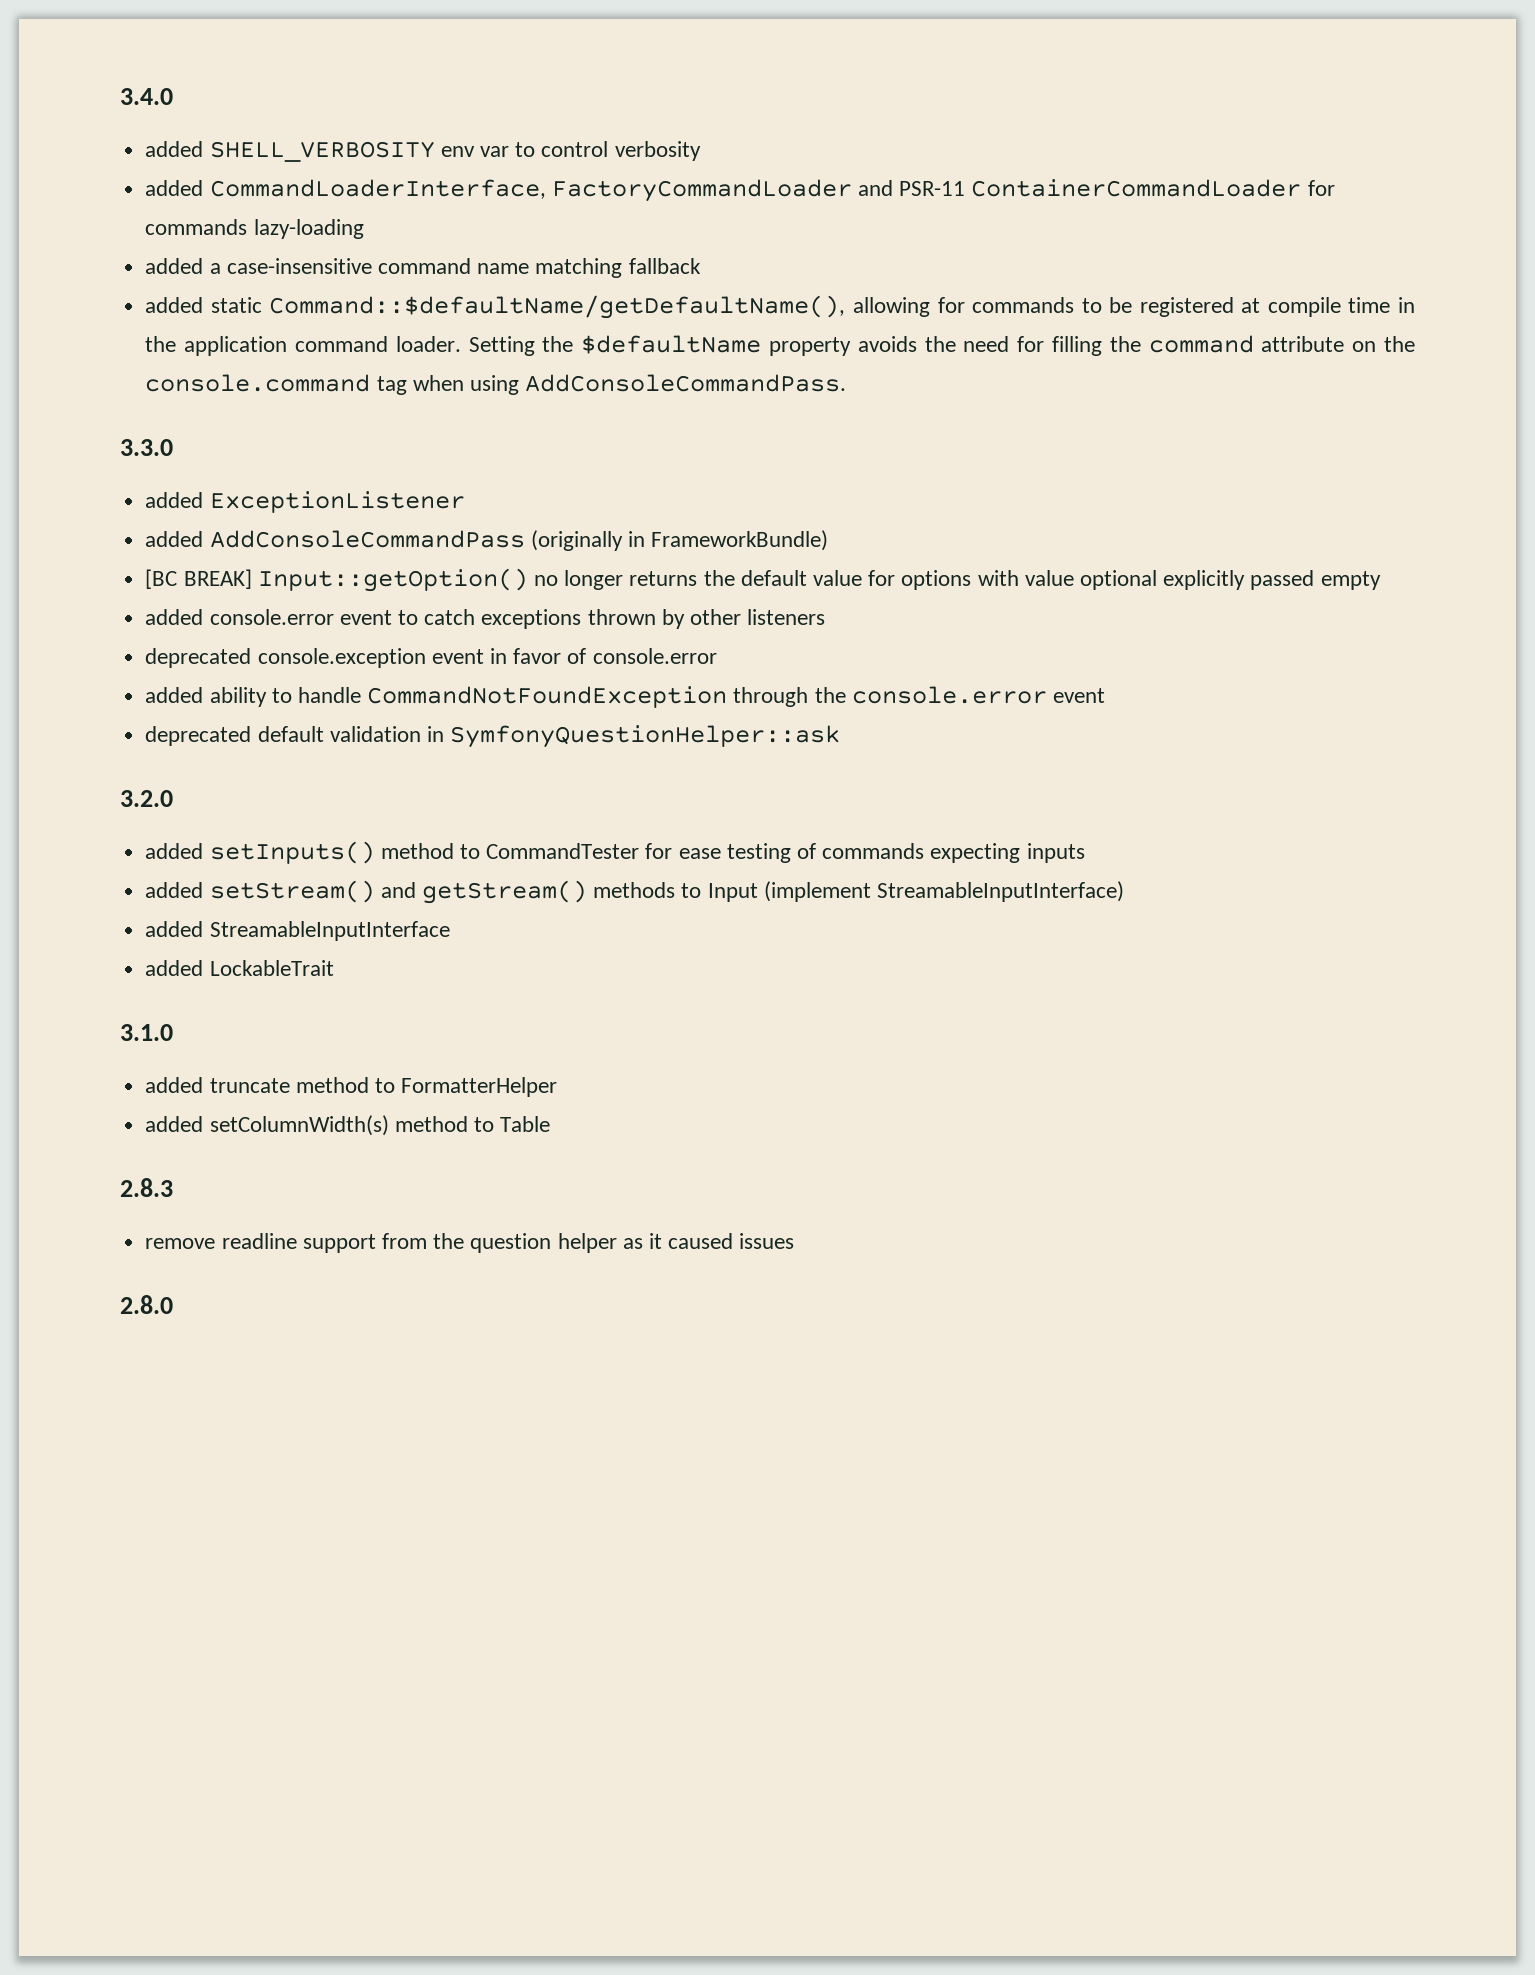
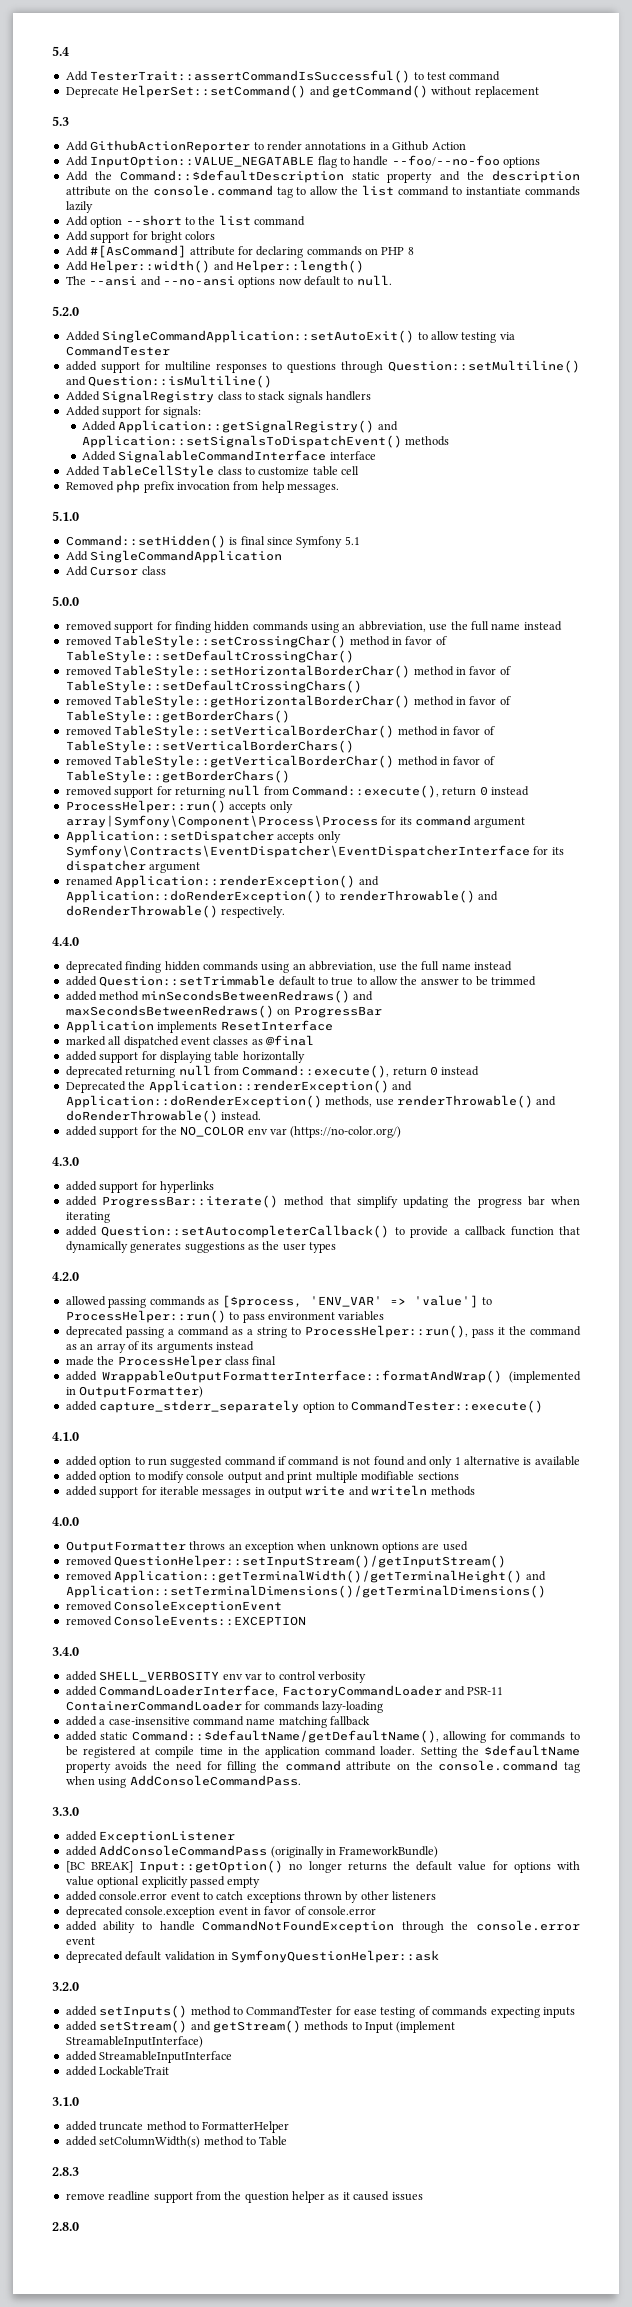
(120, 96) none -> [52,46,69,56] [65,70,501,83] [65,85,539,98] [52,116,69,126] [65,140,466,153] [65,155,540,168] [65,170,581,183] [65,185,580,198] [65,201,93,213] [65,215,305,228] [65,231,216,243] [65,245,414,258] [65,260,364,273] [65,275,392,288] [52,306,79,316] [65,330,515,343] [65,345,170,356] [65,360,580,373] [65,375,273,388] [65,390,371,403] [65,406,201,418] [82,420,398,433] [82,435,450,448] [82,450,376,463] [65,465,359,478] [65,480,339,493] [52,511,79,521] [65,535,360,548] [65,550,283,563] [65,566,166,576] [52,596,79,606] [65,621,562,633] [65,635,447,648] [65,650,354,663] [65,665,511,678] [65,680,362,693] [65,695,511,708] [65,710,290,723] [65,725,495,738] [65,740,354,753] [65,755,495,768] [65,770,290,783] [65,785,530,798] [65,800,293,813] [65,815,526,828] [65,830,341,843] [65,845,564,858] [65,860,201,873] [65,875,379,888] [65,890,498,903] [65,905,286,918] [52,937,79,946] [65,961,512,973] [65,975,536,987] [65,990,373,1003] [65,1005,382,1018] [65,1020,333,1033] [65,1035,314,1048] [65,1051,305,1063] [65,1065,480,1078] [65,1080,412,1093] [65,1095,557,1108] [65,1110,262,1123] [65,1126,402,1138] [52,1157,79,1166] [65,1181,214,1193] [65,1195,580,1208] [65,1212,110,1223] [65,1225,580,1238] [65,1241,336,1253] [52,1272,79,1281] [65,1295,492,1308] [65,1310,385,1323] [65,1325,581,1338] [65,1341,254,1353] [65,1355,277,1368] [65,1370,581,1383] [65,1386,204,1398] [65,1400,544,1413] [52,1432,79,1441] [65,1456,580,1468] [65,1471,459,1483] [65,1485,475,1498] [52,1517,79,1526] [65,1541,468,1553] [65,1555,507,1568] [65,1570,546,1583] [65,1585,546,1598] [65,1600,283,1613] [65,1615,307,1626] 5.4 // Add TesterTrait::assertCommandIsSuccessful() to test command // Deprecate HelperSet::setCommand() and getCommand() without replacement // 5.3 // Add GithubActionReporter to render annotations in a Github Action // Add InputOption::VALUE_NEGATABLE flag to handle --foo/--no-foo options // Add the Command::$defaultDescription static property and the description attribute on the console.command tag to allow the list command to instantiate commands lazily // Add option --short to the list command // Add support for bright colors // Add #[AsCommand] attribute for declaring commands on PHP 8 // Add Helper::width() and Helper::length() // The --ansi and --no-ansi options now default to null. // 5.2.0 // Added SingleCommandApplication::setAutoExit() to allow testing via CommandTester // added support for multiline responses to questions through Question::setMultiline() and Question::isMultiline() // Added SignalRegistry class to stack signals handlers // Added support for signals: // Added Application::getSignalRegistry() and Application::setSignalsToDispatchEvent() methods // Added SignalableCommandInterface interface // Added TableCellStyle class to customize table cell // Removed php prefix invocation from help messages. // 5.1.0 // Command::setHidden() is final since Symfony 5.1 // Add SingleCommandApplication // Add Cursor class // 5.0.0 // removed support for finding hidden commands using an abbreviation, use the full name instead // removed TableStyle::setCrossingChar() method in favor of TableStyle::setDefaultCrossingChar() // removed TableStyle::setHorizontalBorderChar() method in favor of TableStyle::setDefaultCrossingChars() // removed TableStyle::getHorizontalBorderChar() method in favor of TableStyle::getBorderChars() // removed TableStyle::setVerticalBorderChar() method in favor of TableStyle::setVerticalBorderChars() // removed TableStyle::getVerticalBorderChar() method in favor of TableStyle::getBorderChars() // removed support for returning null from Command::execute(), return 0 instead // ProcessHelper::run() accepts only array|Symfony\Component\Process\Process for its command argument // Application::setDispatcher accepts only Symfony\Contracts\EventDispatcher\EventDispatcherInterface for its dispatcher argument // renamed Application::renderException() and Application::doRenderException() to renderThrowable() and doRenderThrowable() respectively. // 4.4.0 // deprecated finding hidden commands using an abbreviation, use the full name instead // added Question::setTrimmable default to true to allow the answer to be trimmed // added method minSecondsBetweenRedraws() and maxSecondsBetweenRedraws() on ProgressBar // Application implements ResetInterface // marked all dispatched event classes as @final // added support for displaying table horizontally // deprecated returning null from Command::execute(), return 0 instead // Deprecated the Application::renderException() and Application::doRenderException() methods, use renderThrowable() and doRenderThrowable() instead. // added support for the NO_COLOR env var (https://no-color.org/) // 4.3.0 // added support for hyperlinks // added ProgressBar::iterate() method that simplify updating the progress bar when iterating // added Question::setAutocompleterCallback() to provide a callback function that dynamically generates suggestions as the user types // 4.2.0 // allowed passing commands as [$process, 'ENV_VAR' => 'value'] to ProcessHelper::run() to pass environment variables // deprecated passing a command as a string to ProcessHelper::run(), pass it the command as an array of its arguments instead // made the ProcessHelper class final // added WrappableOutputFormatterInterface::formatAndWrap() (implemented in OutputFormatter) // added capture_stderr_separately option to CommandTester::execute() // 4.1.0 // added option to run suggested command if command is not found and only 1 alternative is available // added option to modify console output and print multiple modifiable sections // added support for iterable messages in output write and writeln methods // 4.0.0 // OutputFormatter throws an exception when unknown options are used // removed QuestionHelper::setInputStream()/getInputStream() // removed Application::getTerminalWidth()/getTerminalHeight() and Application::setTerminalDimensions()/getTerminalDimensions() // removed ConsoleExceptionEvent // removed ConsoleEvents::EXCEPTION //

